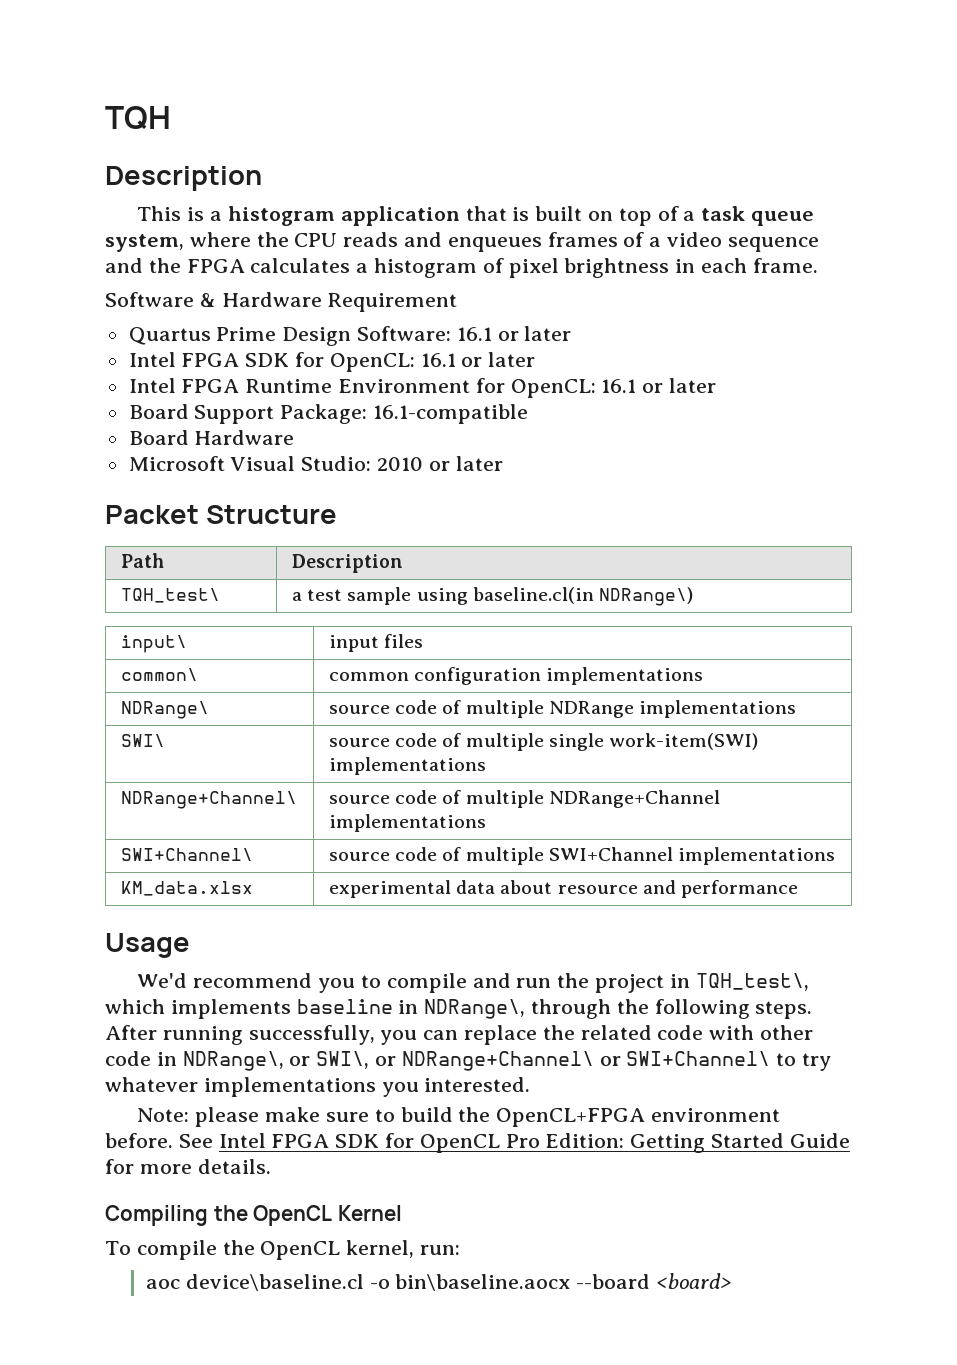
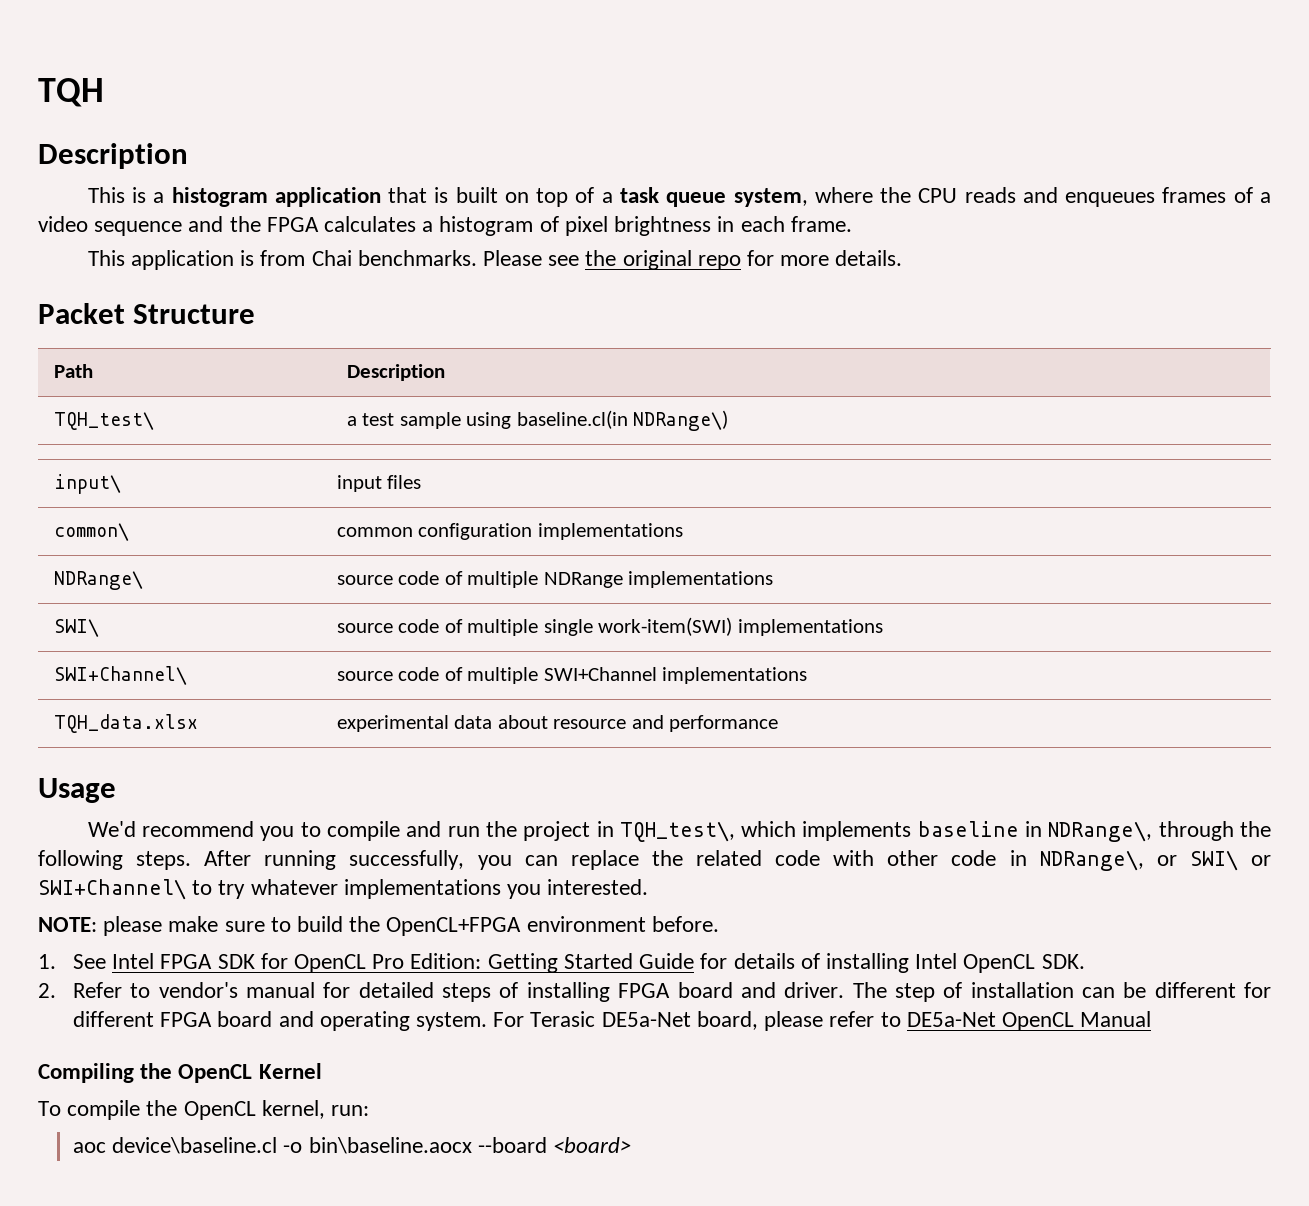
[105,292,458,312] [128,326,572,346] [128,352,536,372] [128,378,717,398] [128,404,529,424] [128,430,295,445] [128,456,503,471] Software & Hardware Requirement // Quartus Prime Design Software: 16.1 or later // Intel FPGA SDK for OpenCL: 16.1 or later // Intel FPGA Runtime Environment for OpenCL: 16.1 or later // Board Support Package: 16.1-compatible // Board Hardware // Microsoft Visual Studio: 2010 or later -> [87,250,903,270] This application is from Chai benchmarks. Please see the original repo for more details.
[120,791,297,809] [328,790,720,808] [328,814,486,832] // NDRange+Channel\ | source code of multiple NDRange+Channel implementations -> (883, 627) none
[120,881,253,896] KM_data.xlsx -> [53,714,198,733] TQH_data.xlsx
[316,1051,594,1071] SWI\, or NDRange+Channel\ -> [1189,850,1238,871] SWI\
[137,1108,190,1122] Note: -> [38,917,97,932] NOTE:
(173, 1140) none -> [38,954,56,969] // 1.
[139,1159,271,1174] more details. -> [733,953,1085,973] [38,982,1271,1002] [73,1011,1152,1031] details of installing Intel OpenCL SDK. // 2. Refer to vendor's manual for detailed steps of installing FPGA board and driver. The step of installation can be different for different FPGA board and operating system. For Terasic DE5a-Net board, please refer to DE5a-Net OpenCL Manual

